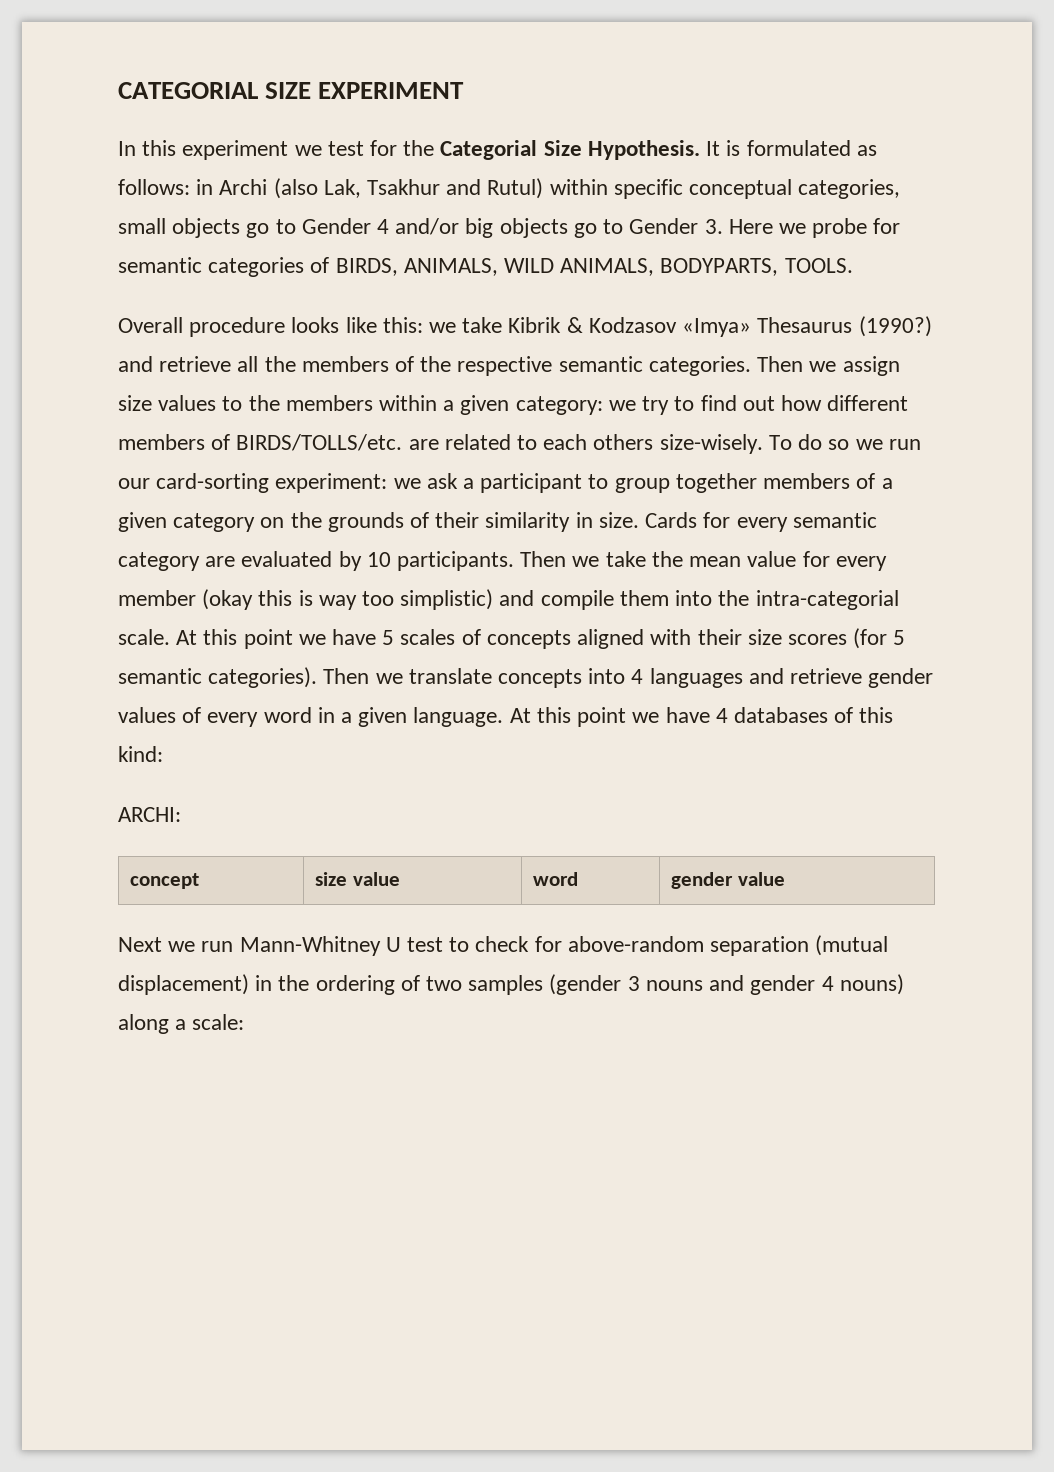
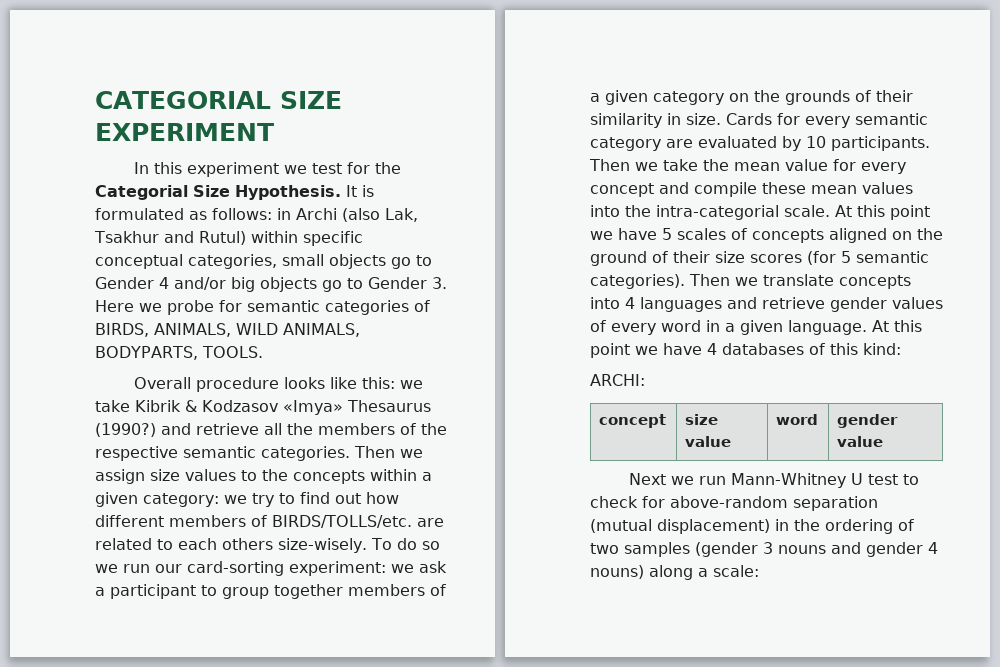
[285,395,373,411] members -> [293,470,365,484] concepts
[118,589,669,610] member (okay this is way too simplistic) and compile them -> [590,182,913,197] concept and compile these mean values
[650,629,692,645] with -> [892,228,943,240] [590,251,668,266] on the ground of

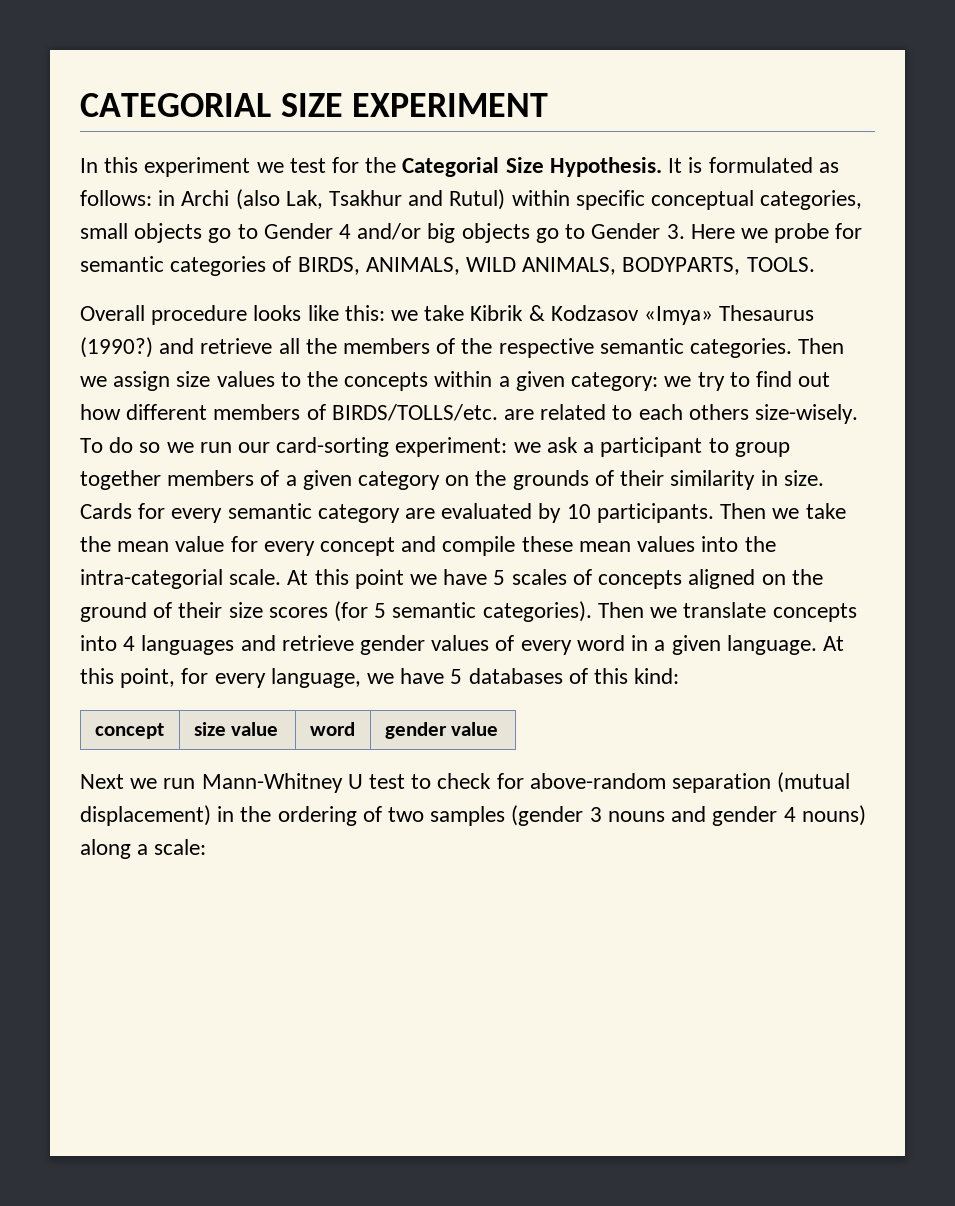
[590,343,717,358] point we have 4 -> [120,668,463,688] point, for every language, we have 5
[590,374,645,386] // ARCHI: -> (680, 676) none

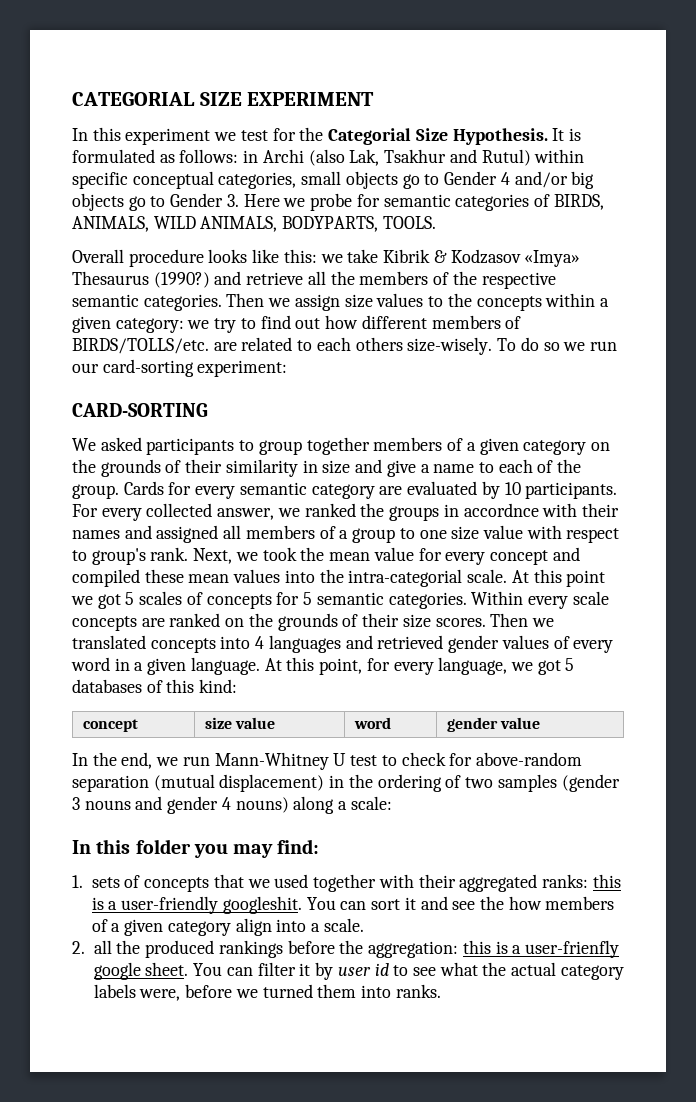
[513,437,703,457] we ask a participant -> [72,403,208,417] [72,437,235,455] // CARD-SORTING // We asked participants
[783,470,824,486] size. -> [322,459,582,477] [72,484,119,499] size and give a name to each of the group.
[720,503,846,519] Then we take -> [72,503,619,521] [72,525,620,543] [72,547,297,565] For every collected answer, we ranked the groups in accordnce with their names and assigned all members of a group to one size value with respect to group's rank. Next, we took
[442,536,516,556] compile -> [72,569,140,587] compiled
[443,569,488,585] have -> [97,594,121,609] got
[688,569,823,589] [80,602,147,622] aligned on the ground -> [276,591,609,609] [72,613,338,631] for 5 semantic categories. Within every scale concepts are ranked on the grounds
[268,601,767,622] scores (for 5 semantic categories). Then we translate -> [435,613,554,627] [72,635,146,649] scores. Then we translated
[281,635,354,651] retrieve -> [377,635,444,649] retrieved
[400,668,445,684] have -> [537,660,561,675] got
[80,774,124,789] Next -> [72,752,153,769] In the end,
(207, 847) none -> [72,839,320,858] [72,874,621,892] [91,896,615,914] [91,918,364,936] [72,940,620,958] [93,962,624,980] [93,984,441,1001] // In this folder you may find: // 1. sets of concepts that we used together with their aggregated ranks: this is a user-friendly googleshit. You can sort it and see the how members of a given category align into a scale. // 2. all the produced rankings before the aggregation: this is a user-frienfly google sheet. You can filter it by user id to see what the actual category labels were, before we turned them into ranks.

